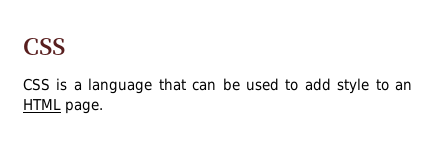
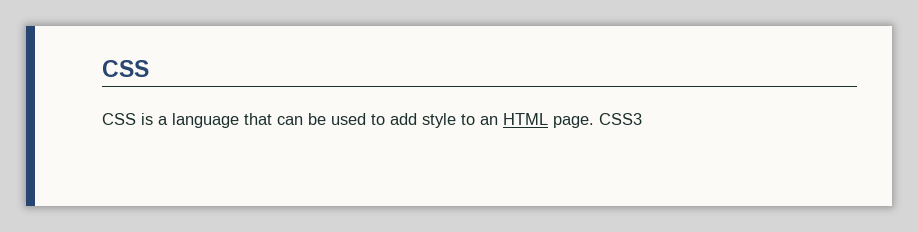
(103, 107) none -> [599,113,642,125] CSS3

